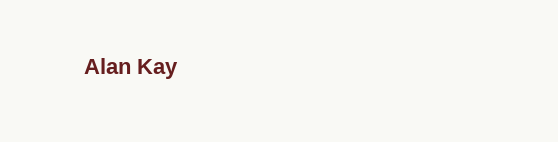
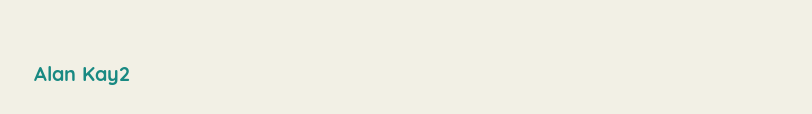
[137,59,178,79] Kay -> [82,67,130,85] Kay2

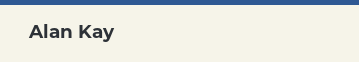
[82,67,130,85] Kay2 -> [78,25,115,42] Kay

